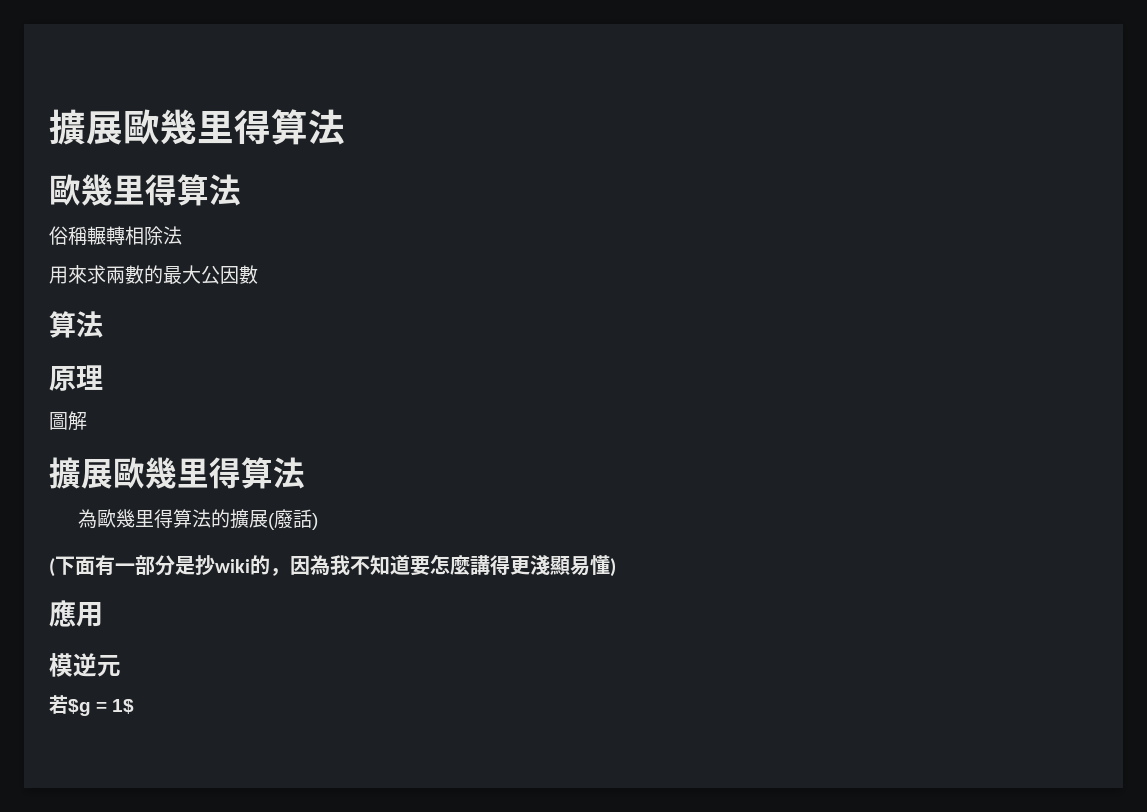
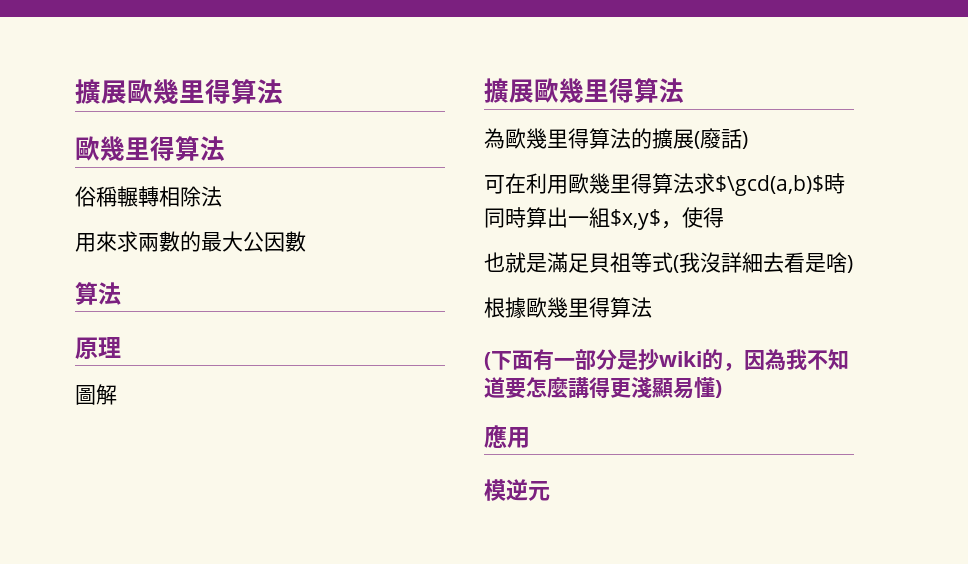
(319, 521) none -> [484,173,845,196] [484,207,724,230] [484,252,853,273] [484,297,652,318] // 可在利用歐幾里得算法求$\gcd(a,b)$時同時算出一組$x,y$，使得 // 也就是滿足貝祖等式(我沒詳細去看是啥) // 根據歐幾里得算法
[49,695,135,716] // 若$g = 1$ -> (550, 491) none

